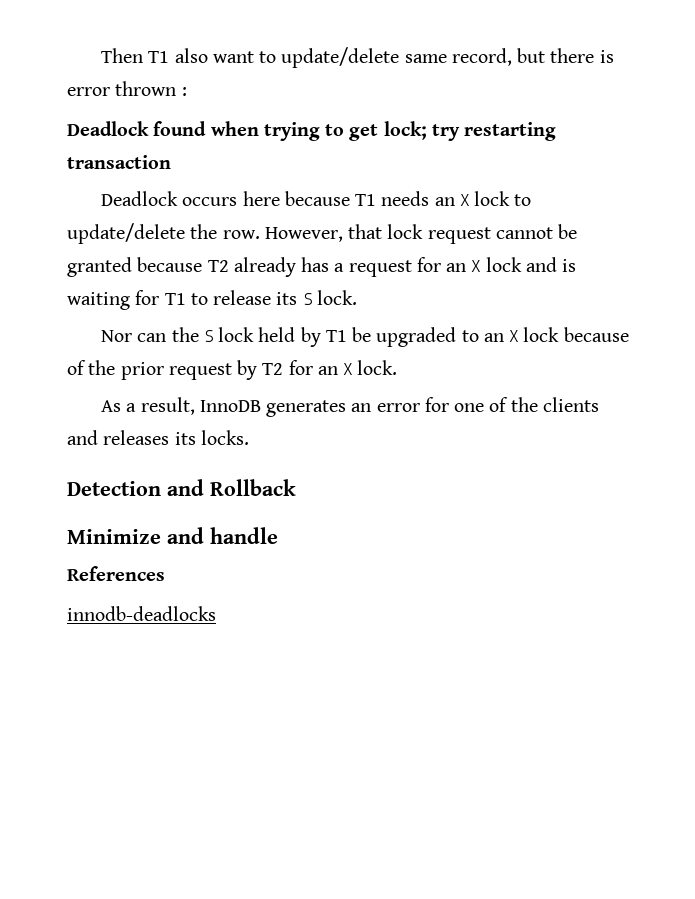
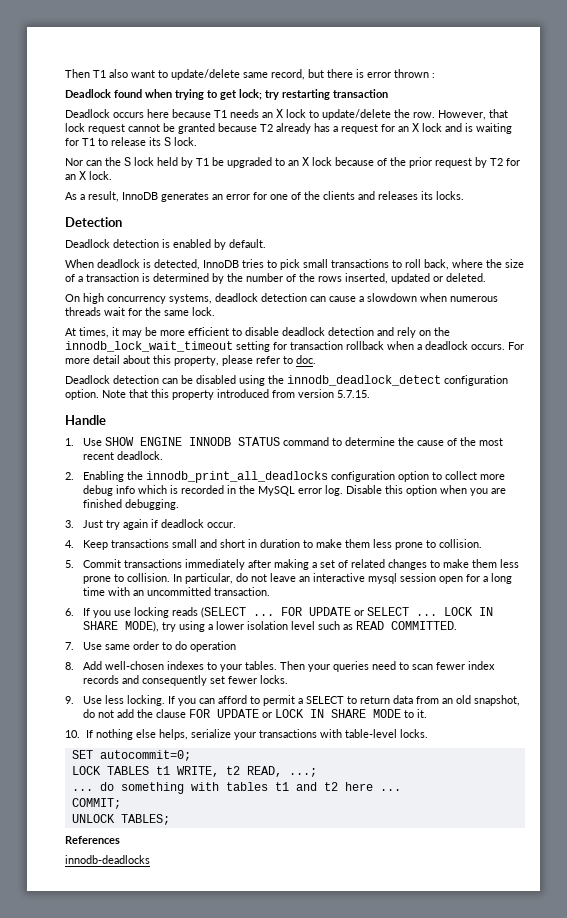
[167,479,296,496] [67,527,278,544] and Rollback // Minimize and handle -> [65,239,266,250] [65,259,524,270] [65,273,486,284] [65,293,498,304] [65,307,215,316] [65,327,450,338] [65,341,524,352] [65,355,316,366] [65,375,508,386] [65,389,370,400] [65,415,106,425] [65,437,504,446] [83,451,164,460] [65,471,506,483] [83,485,507,496] [83,499,180,510] [65,519,237,530] [65,539,483,550] [65,559,520,570] [83,573,513,584] [83,587,271,596] [65,607,494,618] [83,621,458,632] [65,641,237,652] [65,661,496,672] [83,675,289,686] [65,695,521,706] [83,709,428,718] [65,729,428,740] [71,750,191,761] [71,766,317,777] [71,782,401,794] [71,798,121,809] [71,814,170,825] // Deadlock detection is enabled by default. // When deadlock is detected, InnoDB tries to pick small transactions to roll back, where the size of a transaction is determined by the number of the rows inserted, updated or deleted. // On high concurrency systems, deadlock detection can cause a slowdown when numerous threads wait for the same lock. // At times, it may be more efficient to disable deadlock detection and rely on the innodb_lock_wait_timeout setting for transaction rollback when a deadlock occurs. For more detail about this property, please refer to doc. // Deadlock detection can be disabled using the innodb_deadlock_detect configuration option. Note that this property introduced from version 5.7.15. // Handle // 1. Use SHOW ENGINE INNODB STATUS command to determine the cause of the most recent deadlock. // 2. Enabling the innodb_print_all_deadlocks configuration option to collect more debug info which is recorded in the MySQL error log. Disable this option when you are finished debugging. // 3. Just try again if deadlock occur. // 4. Keep transactions small and short in duration to make them less prone to collision. // 5. Commit transactions immediately after making a set of related changes to make them less prone to collision. In particular, do not leave an interactive mysql session open for a long time with an uncommitted transaction. // 6. If you use locking reads (SELECT ... FOR UPDATE or SELECT ... LOCK IN SHARE MODE), try using a lower isolation level such as READ COMMITTED. // 7. Use same order to do operation // 8. Add well-chosen indexes to your tables. Then your queries need to scan fewer index records and consequently set fewer locks. // 9. Use less locking. If you can afford to permit a SELECT to return data from an old snapshot, do not add the clause FOR UPDATE or LOCK IN SHARE MODE to it. // 10. If nothing else helps, serialize your transactions with table-level locks. // SET autocommit=0; // LOCK TABLES t1 WRITE, t2 READ, ...; // ... do something with tables t1 and t2 here ... // COMMIT; // UNLOCK TABLES;

